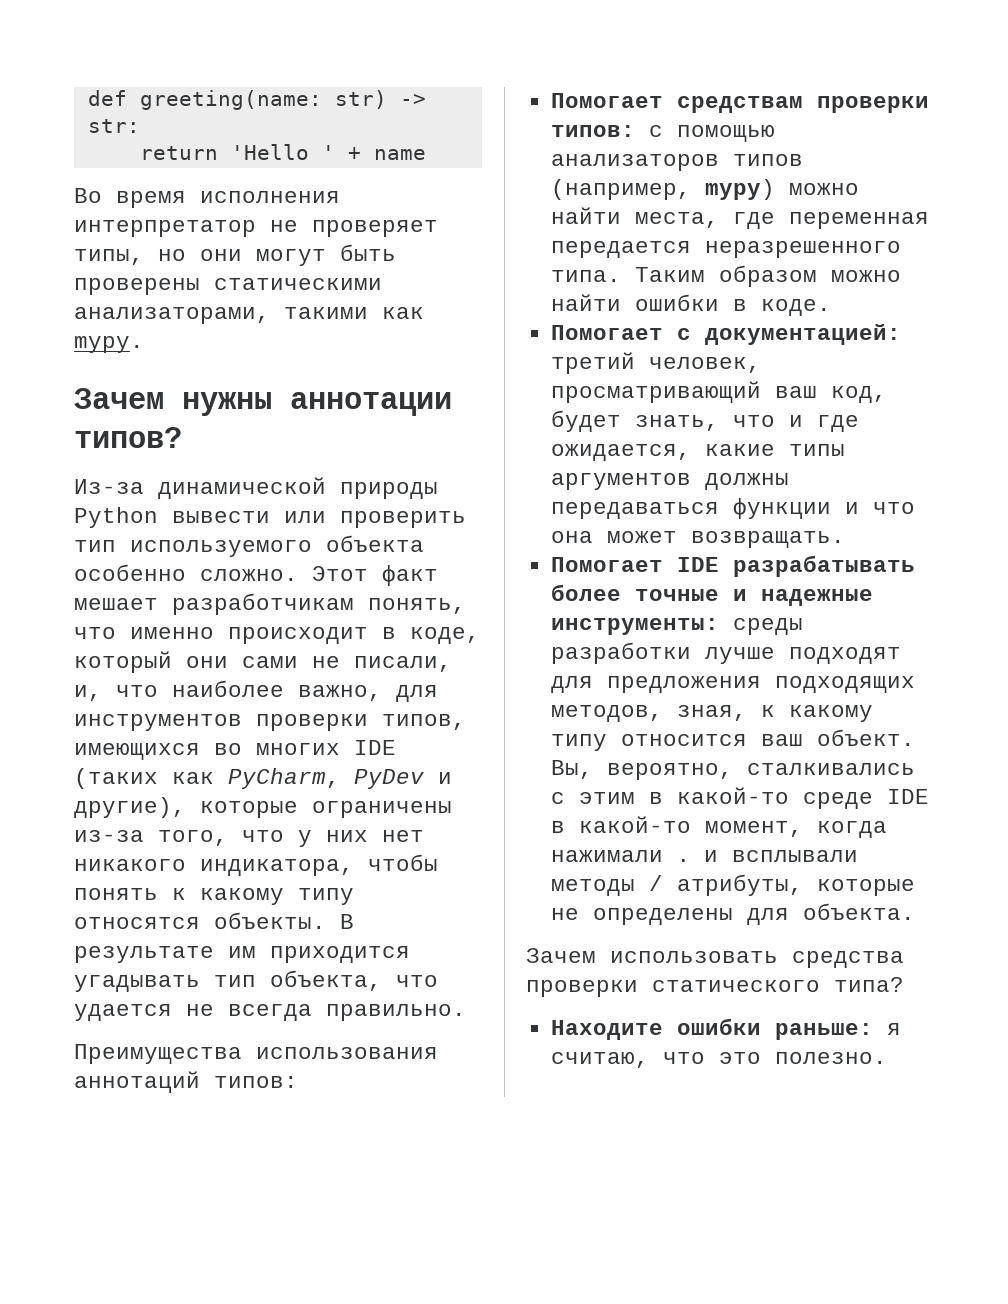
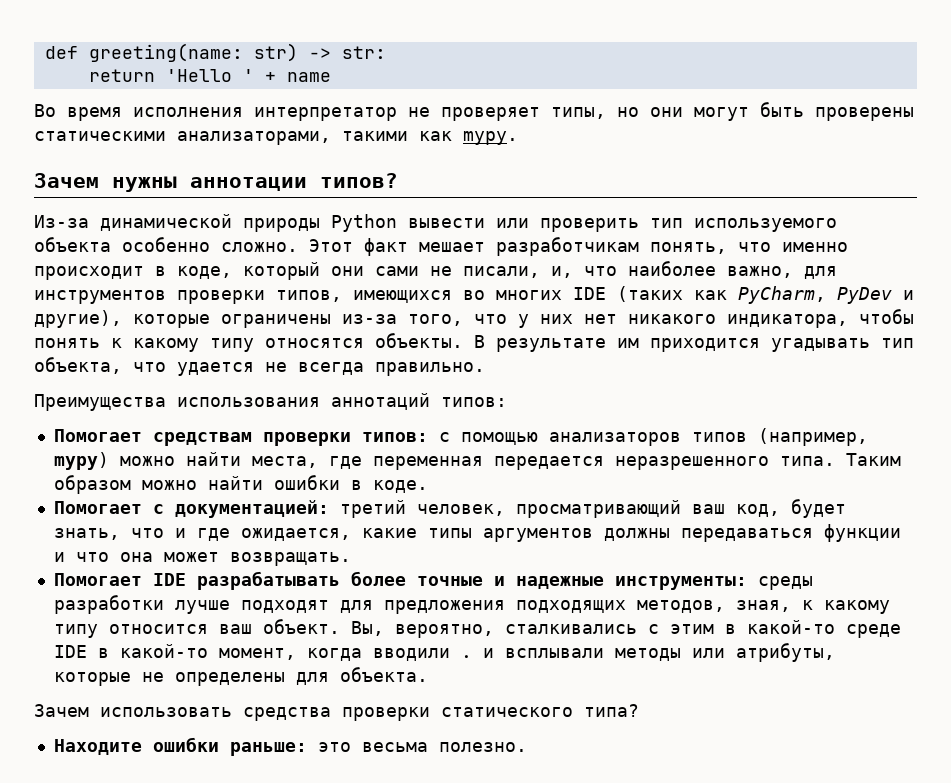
[550,850,663,862] нажимали -> [372,648,450,661] вводили
[648,875,663,891] / -> [691,648,725,658] или
[886,1023,901,1035] [550,1052,761,1068] я считаю, что это -> [317,742,428,752] это весьма

